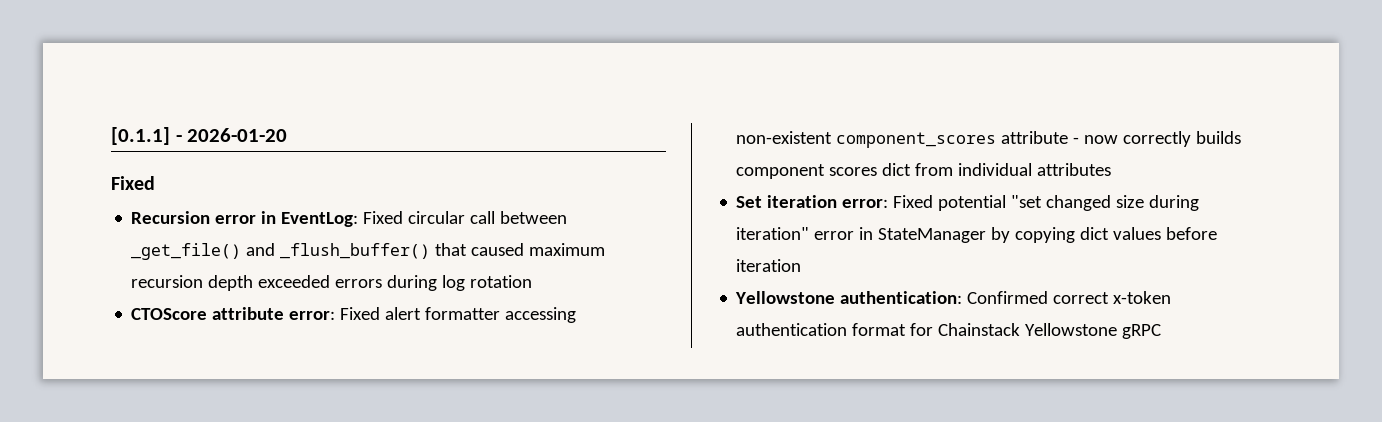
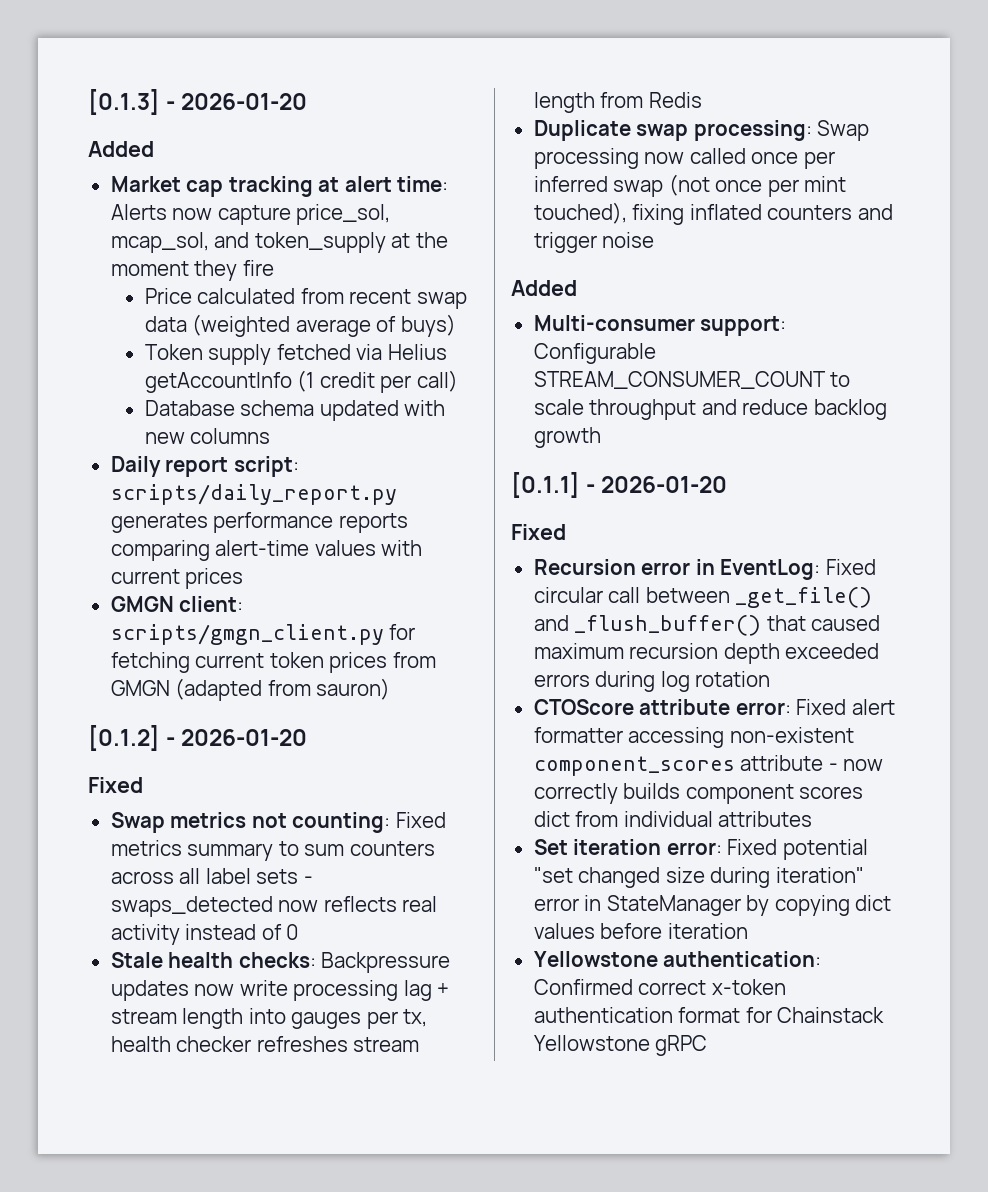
(111, 136) none -> [88,89,308,115] [88,141,154,157] [110,176,449,197] [110,204,391,225] [110,232,448,253] [110,260,274,281] [144,288,467,309] [144,314,456,337] [144,344,447,365] [144,370,458,393] [144,400,446,421] [144,428,271,444] [110,456,299,477] [110,484,397,505] [110,512,408,533] [110,540,423,561] [110,568,244,589] [110,596,244,612] [110,624,416,645] [110,652,436,673] [110,678,391,701] [88,725,308,751] [88,777,143,793] [110,812,446,833] [110,840,435,861] [110,868,313,884] [110,896,438,917] [110,924,300,945] [110,952,451,973] [110,980,450,1001] [110,1008,428,1029] [110,1036,420,1052] [533,92,702,113] [533,120,870,141] [533,148,835,169] [533,174,847,197] [533,202,893,225] [533,232,655,253] [511,280,577,296] [533,315,787,336] [533,343,656,364] [533,371,851,389] [533,399,887,420] [533,427,601,448] [0.1.3] - 2026-01-20 // Added // Market cap tracking at alert time: Alerts now capture price_sol, mcap_sol, and token_supply at the moment they fire // Price calculated from recent swap data (weighted average of buys) // Token supply fetched via Helius getAccountInfo (1 credit per call) // Database schema updated with new columns // Daily report script: scripts/daily_report.py generates performance reports comparing alert-time values with current prices // GMGN client: scripts/gmgn_client.py for fetching current token prices from GMGN (adapted from sauron) // [0.1.2] - 2026-01-20 // Fixed // Swap metrics not counting: Fixed metrics summary to sum counters across all label sets - swaps_detected now reflects real activity instead of 0 // Stale health checks: Backpressure updates now write processing lag + stream length into gauges per tx, health checker refreshes stream length from Redis // Duplicate swap processing: Swap processing now called once per inferred swap (not once per mint touched), fixing inflated counters and trigger noise // Added // Multi-consumer support: Configurable STREAM_CONSUMER_COUNT to scale throughput and reduce backlog growth //

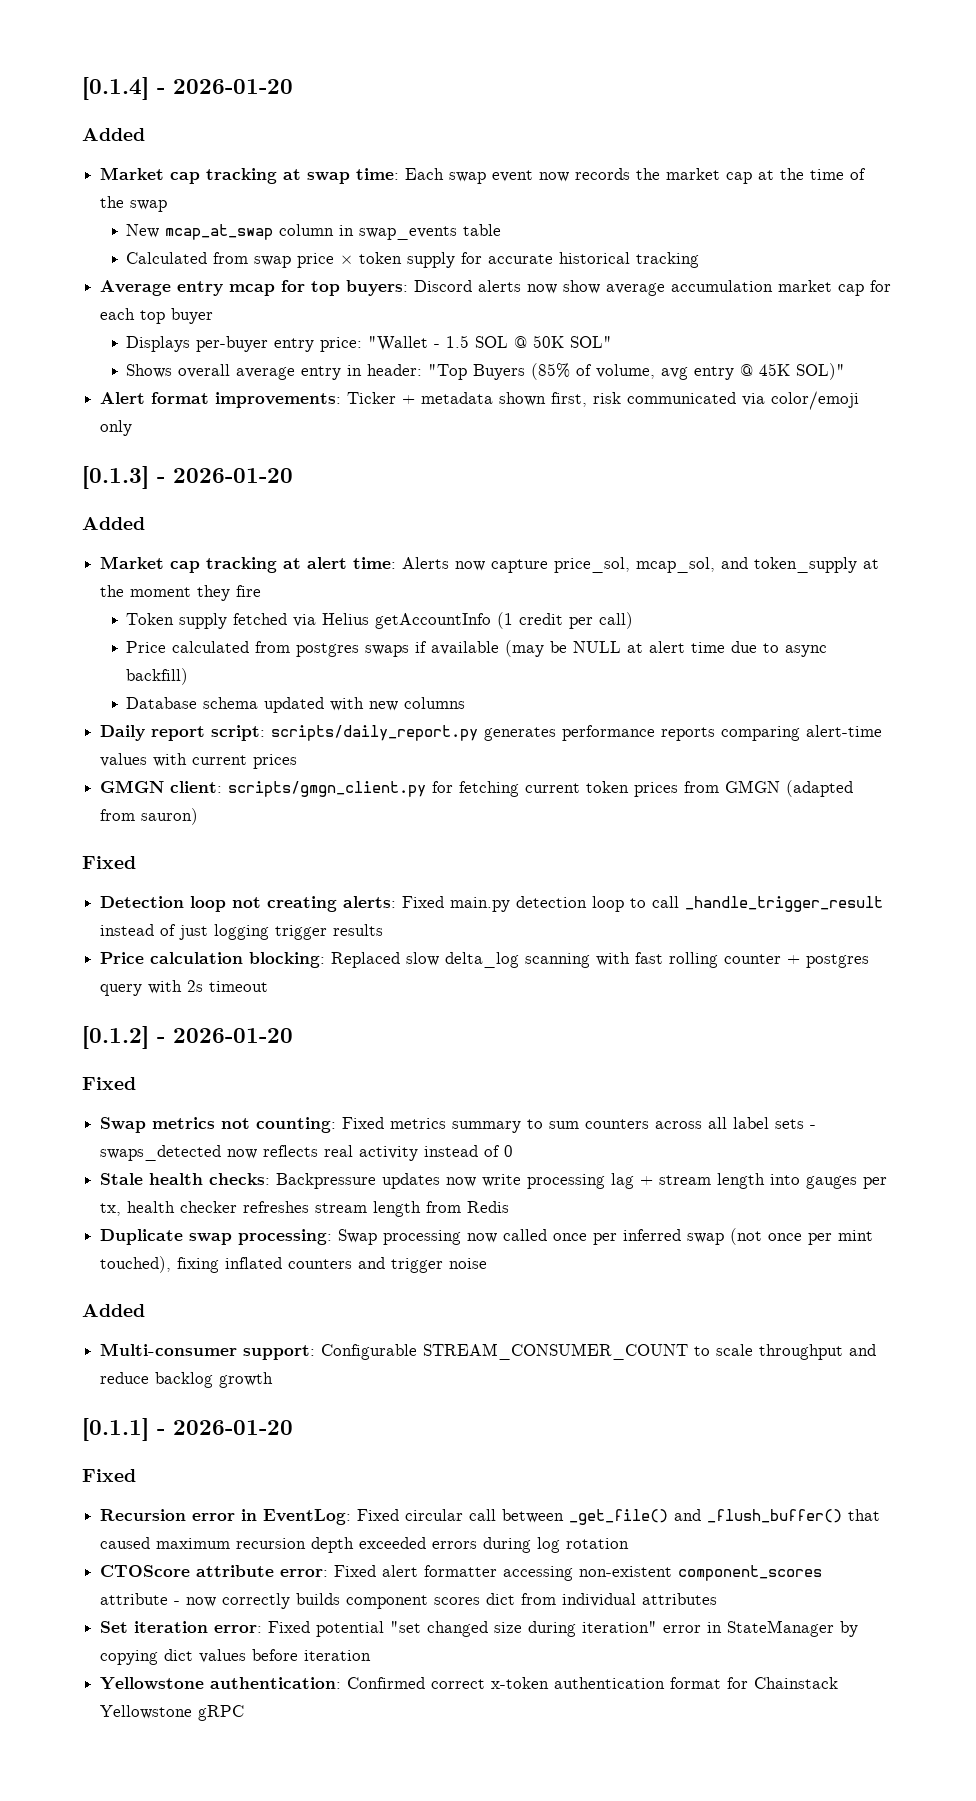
(88, 102) none -> [82,77,293,100] [82,128,145,141] [100,167,867,184] [100,196,168,212] [126,224,502,240] [126,252,700,268] [100,280,892,296] [100,308,214,324] [126,335,613,352] [126,363,846,380] [100,391,860,410] [100,420,133,436] [0.1.4] - 2026-01-20 // Added // Market cap tracking at swap time: Each swap event now records the market cap at the time of the swap // New mcap_at_swap column in swap_events table // Calculated from swap price × token supply for accurate historical tracking // Average entry mcap for top buyers: Discord alerts now show average accumulation market cap for each top buyer // Displays per-buyer entry price: "Wallet - 1.5 SOL @ 50K SOL" // Shows overall average entry in header: "Top Buyers (85% of volume, avg entry @ 45K SOL)" // Alert format improvements: Ticker + metadata shown first, risk communicated via color/emoji only //
[144,288,467,309] [144,314,456,337] // Price calculated from recent swap data (weighted average of buys) -> (262, 591) none
(458, 381) none -> [126,640,828,657] [126,668,189,685] // Price calculated from postgres swaps if available (may be NULL at alert time due to async backfill)
(391, 689) none -> [82,856,136,869] [100,896,884,912] [100,924,384,940] [100,952,870,968] [100,980,269,996] // Fixed // Detection loop not creating alerts: Fixed main.py detection loop to call _handle_trigger_result instead of just logging trigger results // Price calculation blocking: Replaced slow delta_log scanning with fast rolling counter + postgres query with 2s timeout

